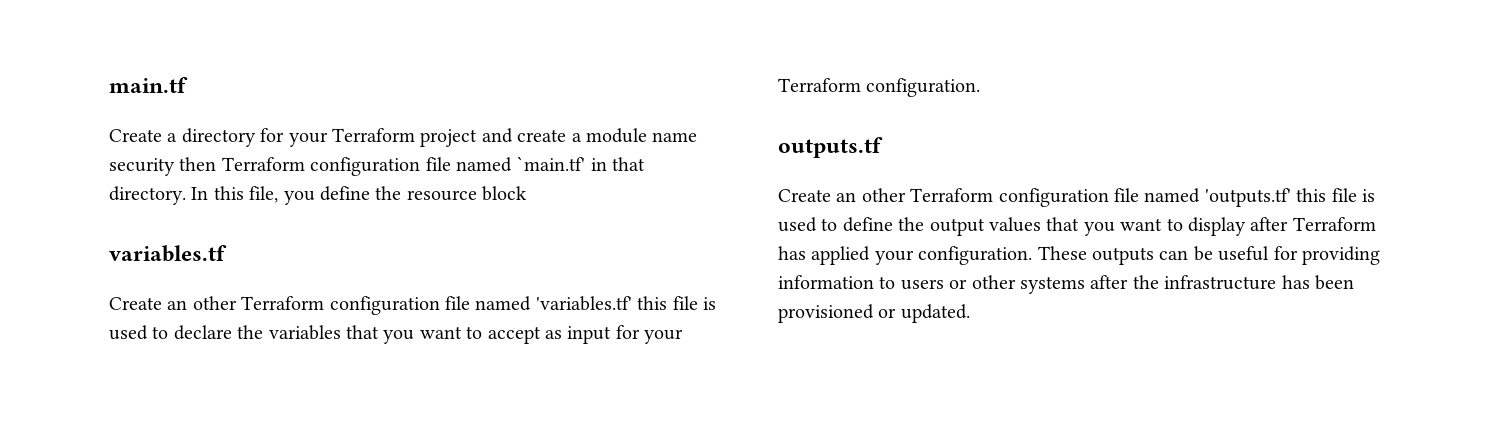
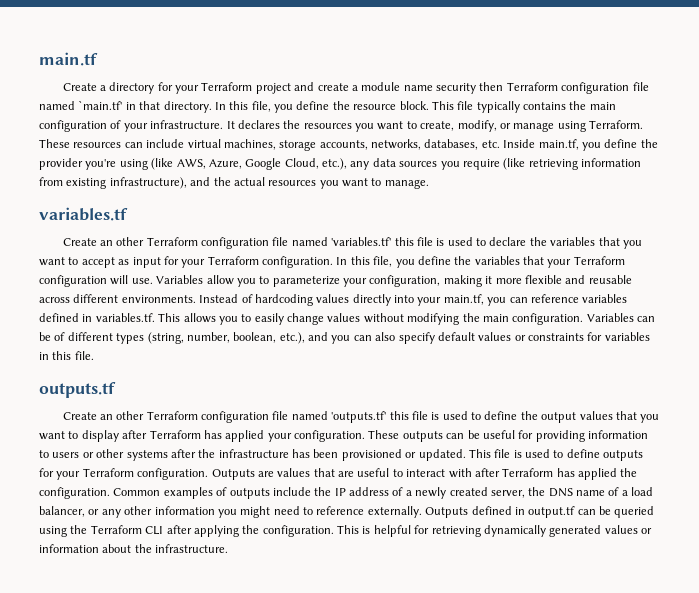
[482,186,528,201] block -> [399,101,616,113] [39,120,643,132] [39,139,658,151] [39,158,641,170] [39,177,429,189] block. This file typically contains the main configuration of your infrastructure. It declares the resources you want to create, modify, or manage using Terraform. These resources can include virtual machines, storage accounts, networks, databases, etc. Inside main.tf, you define the provider you're using (like AWS, Azure, Google Cloud, etc.), any data sources you require (like retrieving information from existing infrastructure), and the actual resources you want to manage.
(981, 87) none -> [336,256,625,268] [39,275,632,287] [39,294,628,306] [39,313,655,325] [39,332,650,344] [39,351,94,360] In this file, you define the variables that your Terraform configuration will use. Variables allow you to parameterize your configuration, making it more flexible and reusable across different environments. Instead of hardcoding values directly into your main.tf, you can reference variables defined in variables.tf. This allows you to easily change values without modifying the main configuration. Variables can be of different types (string, number, boolean, etc.), and you can also specify default values or constraints for variables in this file.
(970, 313) none -> [468,449,644,461] [39,468,638,480] [39,487,654,499] [39,506,655,518] [39,525,652,537] [39,544,229,553] This file is used to define outputs for your Terraform configuration. Outputs are values that are useful to interact with after Terraform has applied the configuration. Common examples of outputs include the IP address of a newly created server, the DNS name of a load balancer, or any other information you might need to reference externally. Outputs defined in output.tf can be queried using the Terraform CLI after applying the configuration. This is helpful for retrieving dynamically generated values or information about the infrastructure.

